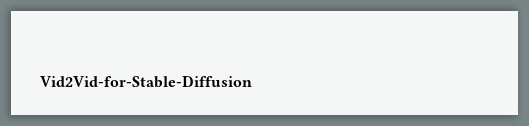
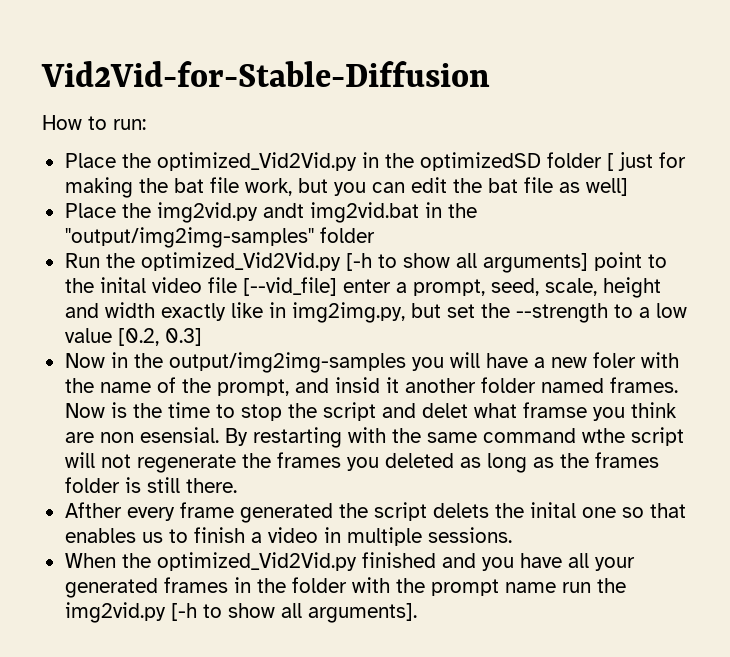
(252, 81) none -> [42,115,146,130] [64,152,686,171] [64,177,628,198] [64,202,477,223] [64,227,375,248] [64,252,667,273] [64,277,661,298] [64,302,687,323] [64,328,202,346] [64,352,679,373] [64,377,678,396] [64,402,677,421] [64,427,684,448] [64,452,659,473] [64,477,237,493] [64,502,686,523] [64,527,512,546] [64,552,635,571] [64,577,626,598] [64,602,417,623] // How to run: // Place the optimized_Vid2Vid.py in the optimizedSD folder [ just for making the bat file work, but you can edit the bat file as well] // Place the img2vid.py andt img2vid.bat in the "output/img2img-samples" folder // Run the optimized_Vid2Vid.py [-h to show all arguments] point to the inital video file [--vid_file] enter a prompt, seed, scale, height and width exactly like in img2img.py, but set the --strength to a low value [0.2, 0.3] // Now in the output/img2img-samples you will have a new foler with the name of the prompt, and insid it another folder named frames. Now is the time to stop the script and delet what framse you think are non esensial. By restarting with the same command wthe script will not regenerate the frames you deleted as long as the frames folder is still there. // Afther every frame generated the script delets the inital one so that enables us to finish a video in multiple sessions. // When the optimized_Vid2Vid.py finished and you have all your generated frames in the folder with the prompt name run the img2vid.py [-h to show all arguments].

